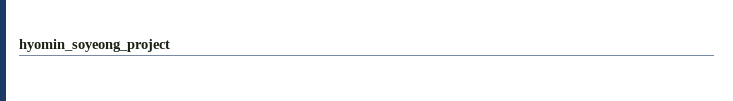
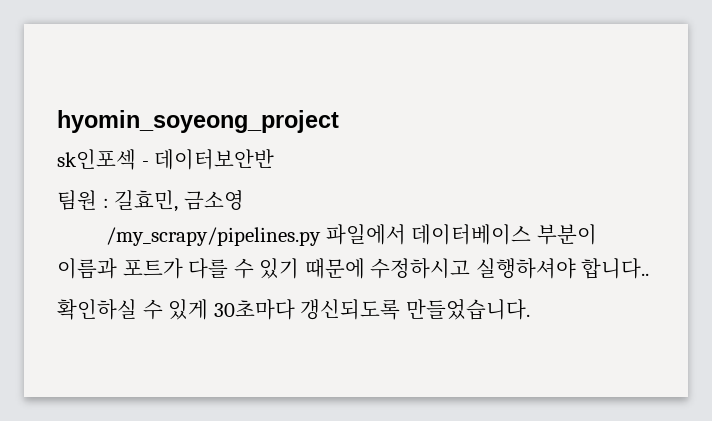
(170, 45) none -> [57,149,275,170] [57,190,244,212] [106,224,597,246] [57,258,650,279] [57,299,530,320] // sk인포섹 - 데이터보안반 // 팀원 : 길효민, 금소영 // /my_scrapy/pipelines.py 파일에서 데이터베이스 부분이 이름과 포트가 다를 수 있기 때문에 수정하시고 실행하셔야 합니다.. // 확인하실 수 있게 30초마다 갱신되도록 만들었습니다.

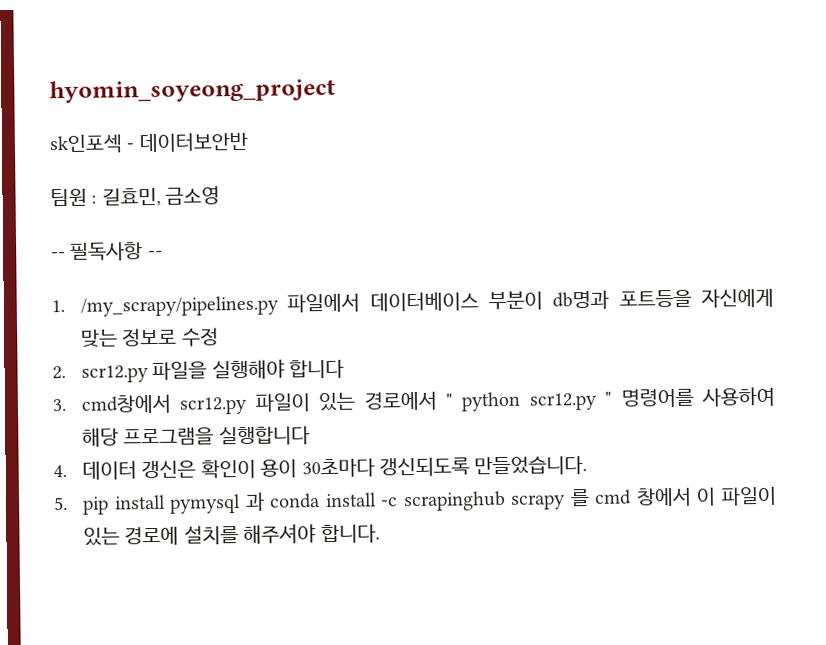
[106,224,597,246] [57,258,650,279] [57,299,530,320] /my_scrapy/pipelines.py 파일에서 데이터베이스 부분이 이름과 포트가 다를 수 있기 때문에 수정하시고 실행하셔야 합니다.. // 확인하실 수 있게 30초마다 갱신되도록 만들었습니다. -> [51,241,163,261] [51,288,774,317] [81,327,219,347] [52,359,345,383] [52,386,775,415] [82,425,310,447] [53,455,588,480] [53,486,777,515] [83,524,380,546] -- 필독사항 -- // 1. /my_scrapy/pipelines.py 파일에서 데이터베이스 부분이 db명과 포트등을 자신에게 맞는 정보로 수정 // 2. scr12.py 파일을 실행해야 합니다 // 3. cmd창에서 scr12.py 파일이 있는 경로에서 " python scr12.py " 명령어를 사용하여 해당 프로그램을 실행합니다 // 4. 데이터 갱신은 확인이 용이 30초마다 갱신되도록 만들었습니다. // 5. pip install pymysql 과 conda install -c scrapinghub scrapy 를 cmd 창에서 이 파일이 있는 경로에 설치를 해주셔야 합니다.

